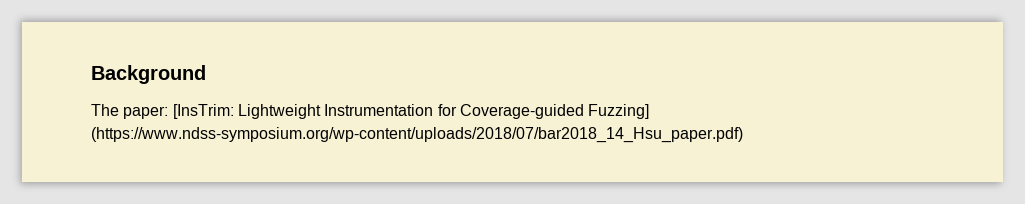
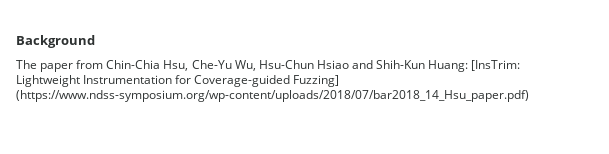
[123,106,169,119] paper: -> [40,60,469,72] paper from Chin-Chia Hsu, Che-Yu Wu, Hsu-Chun Hsiao and Shih-Kun Huang:

